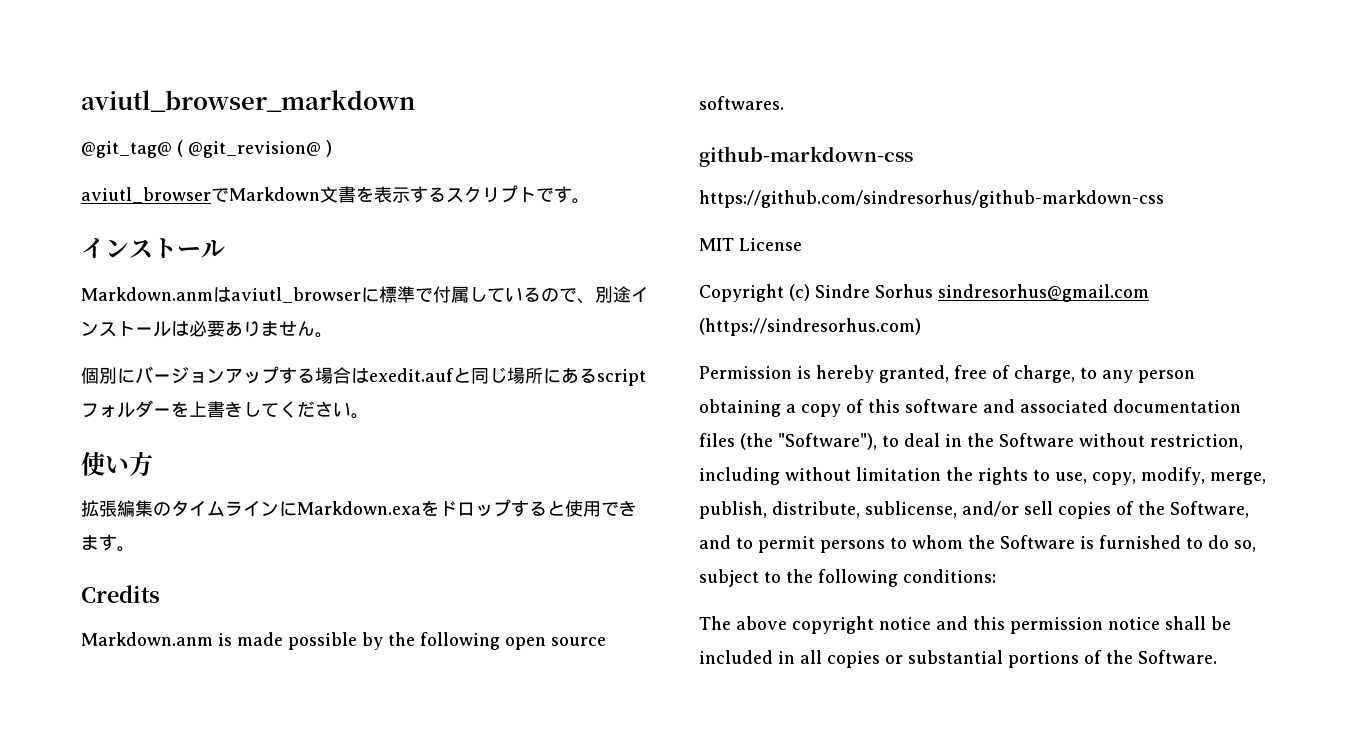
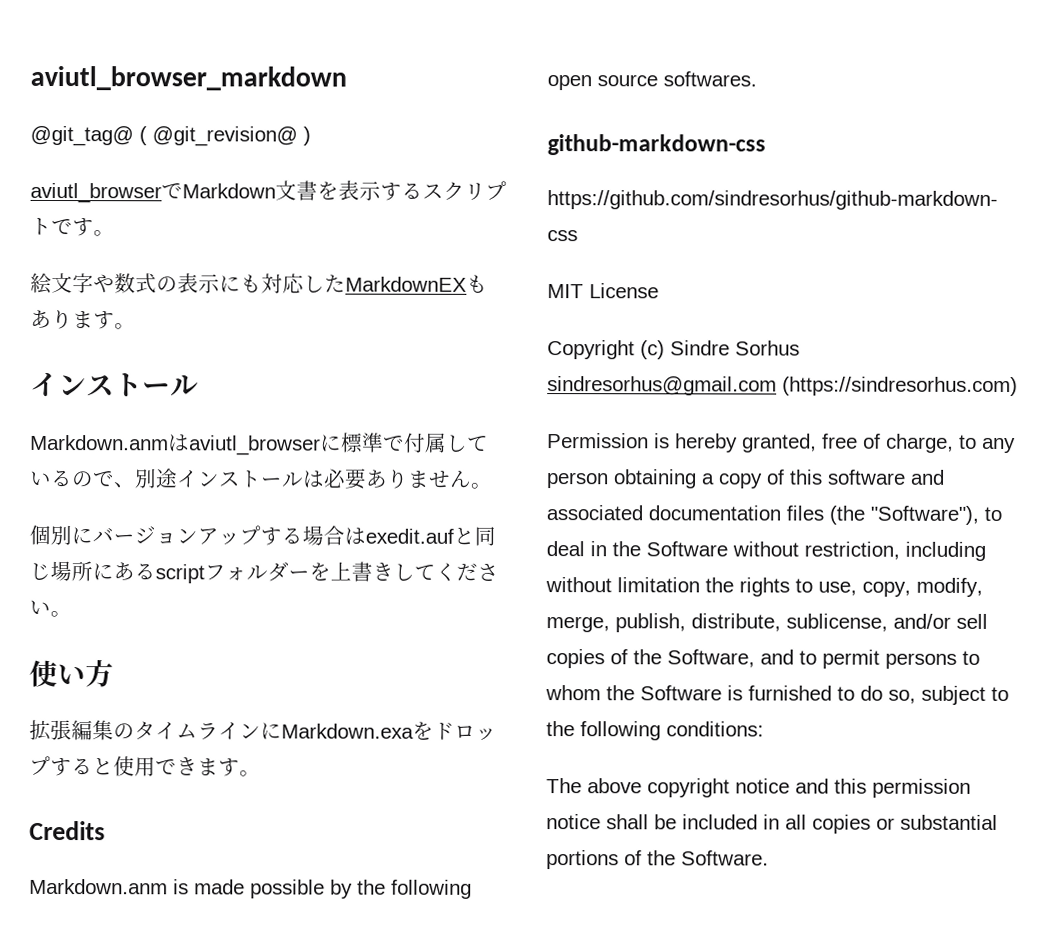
(590, 201) none -> [30,272,488,295] [30,309,136,330] // 絵文字や数式の表示にも対応したMarkdownEXもあります。

